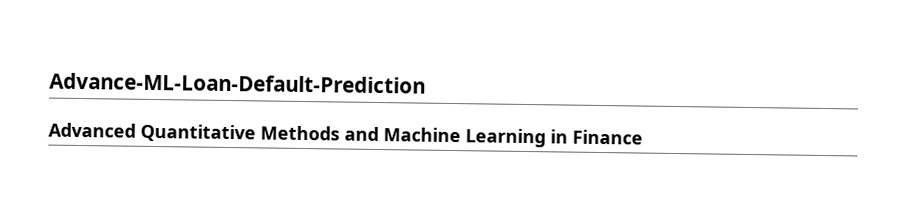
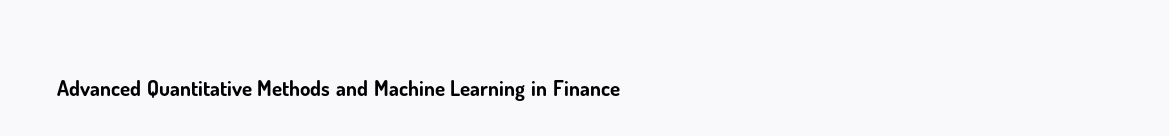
[49,72,426,94] Advance-ML-Loan-Default-Prediction // -> (57, 88) none

